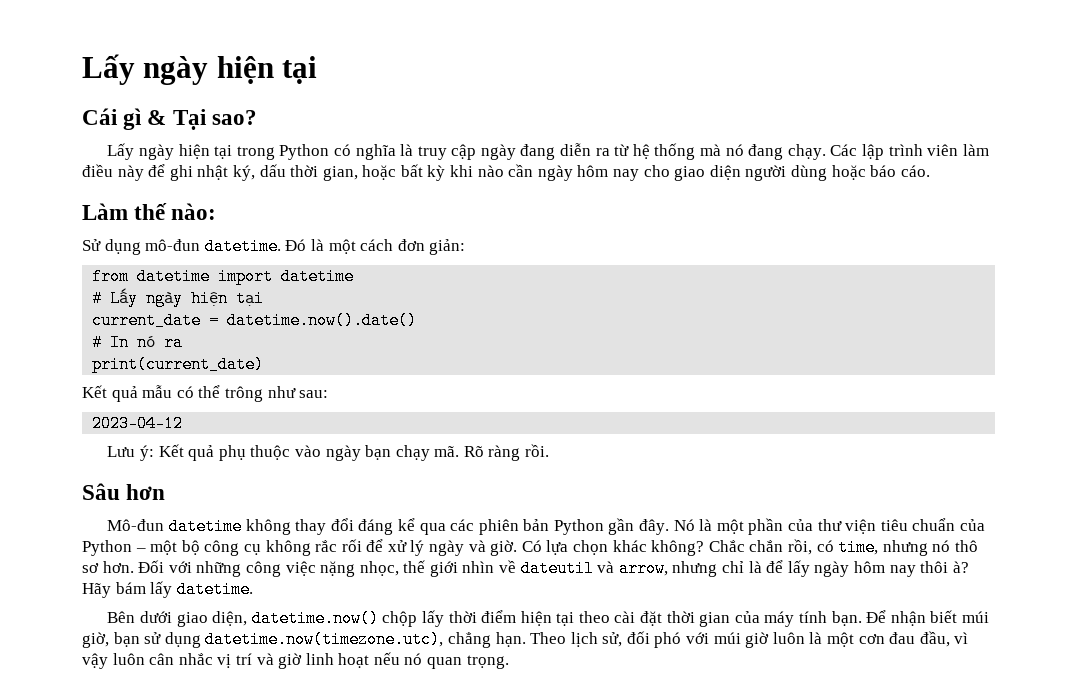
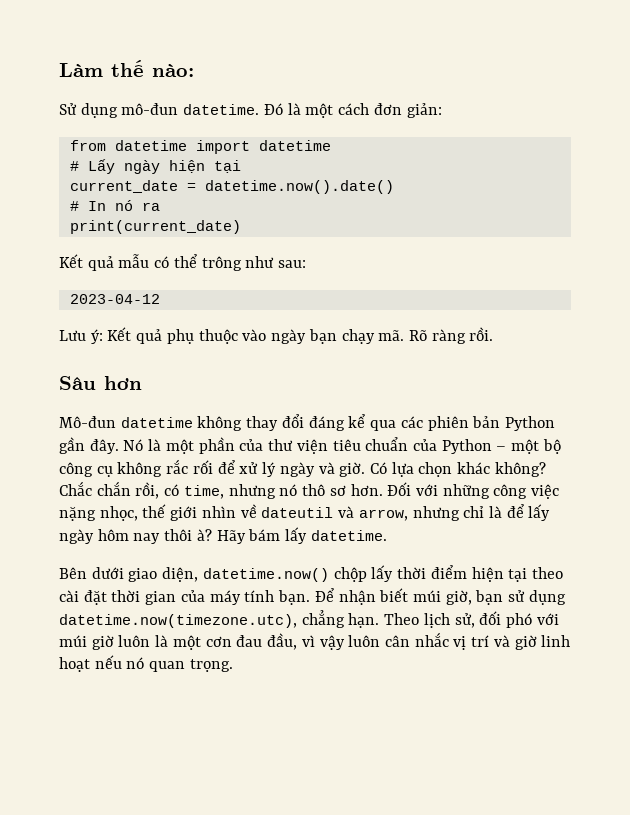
[82,54,318,85] [82,108,257,130] [107,143,989,160] [82,164,930,181] Lấy ngày hiện tại // Cái gì & Tại sao? // Lấy ngày hiện tại trong Python có nghĩa là truy cập ngày đang diễn ra từ hệ thống mà nó đang chạy. Các lập trình viên làm điều này để ghi nhật ký, dấu thời gian, hoặc bất kỳ khi nào cần ngày hôm nay cho giao diện người dùng hoặc báo cáo. // -> (59, 70) none

